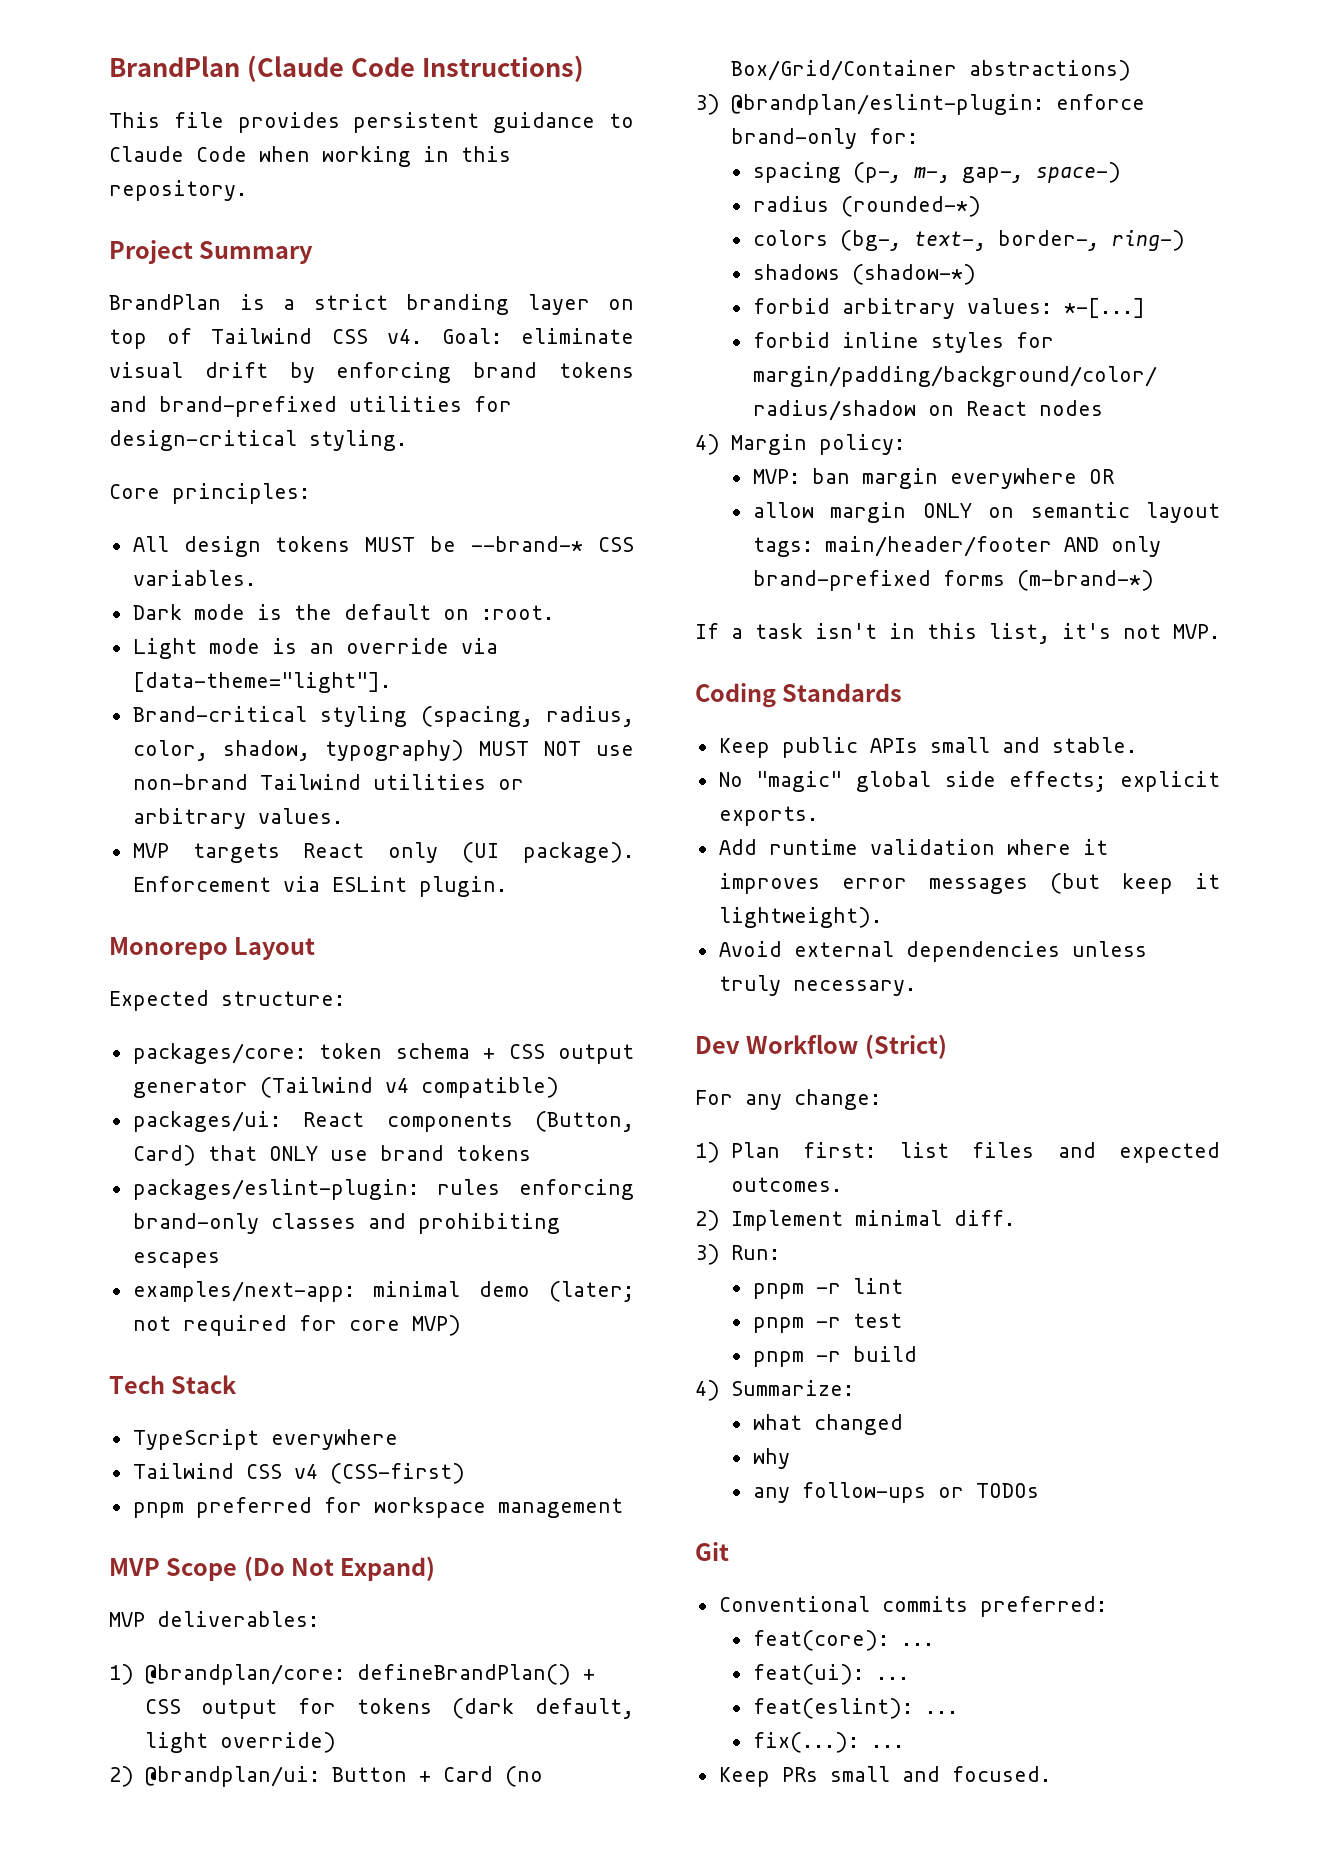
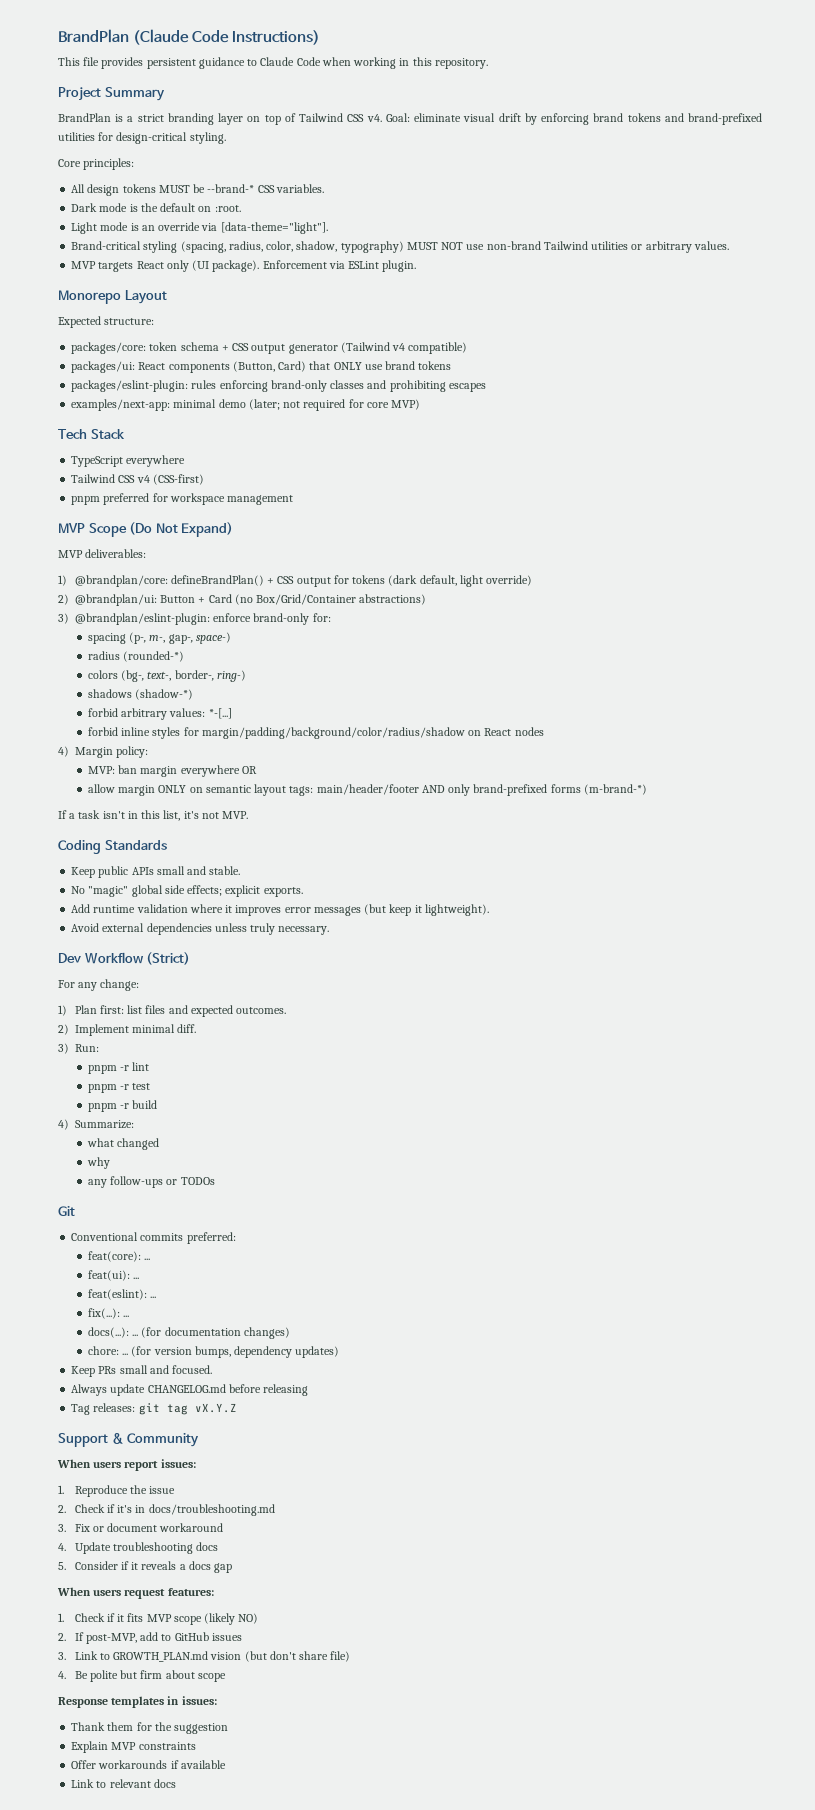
(904, 1746) none -> [87,1327,290,1339] [87,1346,340,1358] // docs(...): ... (for documentation changes) // chore: ... (for version bumps, dependency updates)
(1051, 1774) none -> [71,1384,309,1396] [71,1403,237,1415] [58,1433,200,1447] [57,1459,196,1471] [58,1485,176,1497] [58,1504,275,1516] [58,1523,224,1532] [58,1542,219,1554] [58,1561,233,1573] [57,1587,214,1599] [58,1613,259,1625] [58,1632,242,1644] [58,1651,351,1662] [58,1670,226,1682] [58,1696,217,1708] [71,1722,229,1734] [71,1741,196,1753] [71,1760,226,1769] [71,1779,176,1788] // Always update CHANGELOG.md before releasing // Tag releases: git tag vX.Y.Z // Support & Community // When users report issues: // 1. Reproduce the issue // 2. Check if it's in docs/troubleshooting.md // 3. Fix or document workaround // 4. Update troubleshooting docs // 5. Consider if it reveals a docs gap // When users request features: // 1. Check if it fits MVP scope (likely NO) // 2. If post-MVP, add to GitHub issues // 3. Link to GROWTH_PLAN.md vision (but don't share file) // 4. Be polite but firm about scope // Response templates in issues: // Thank them for the suggestion // Explain MVP constraints // Offer workarounds if available // Link to relevant docs

